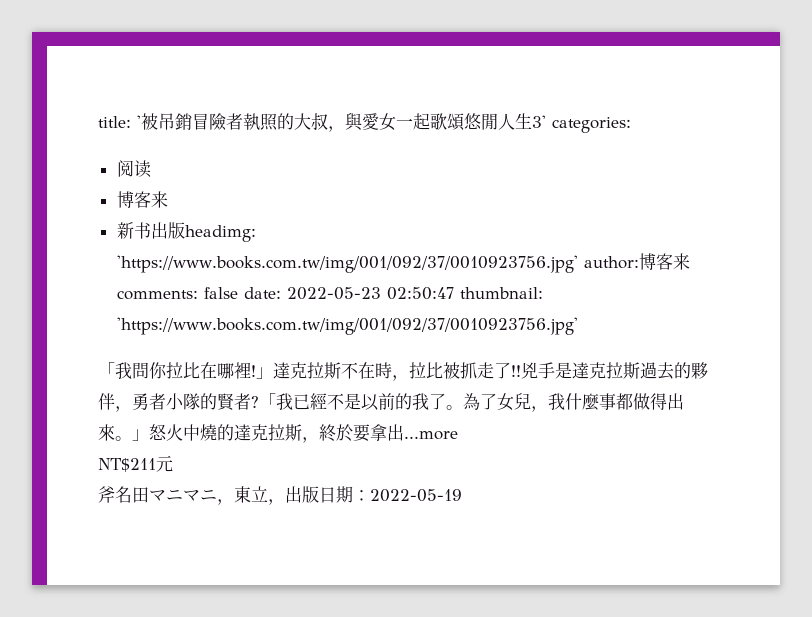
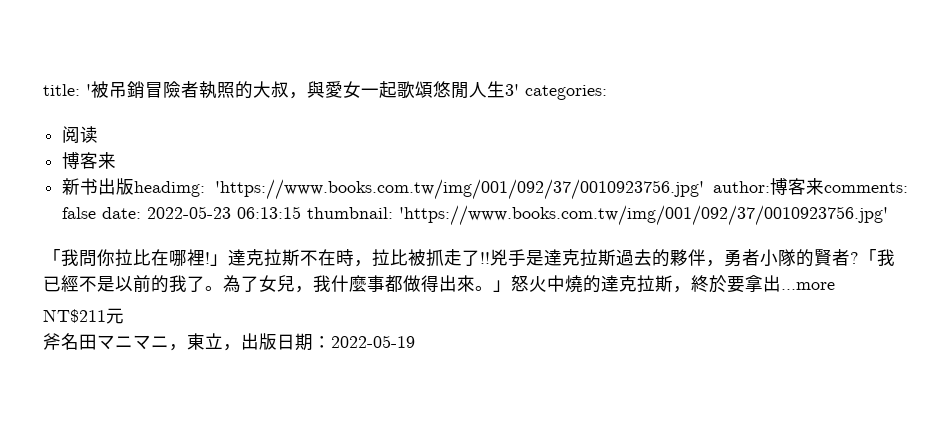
[386,287,454,300] 02:50:47 -> [237,206,302,219] 06:13:15

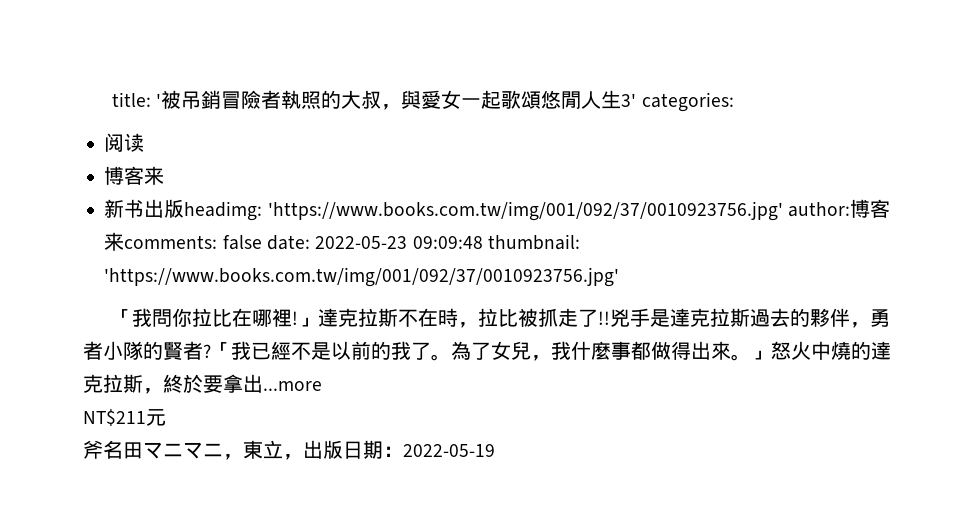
[237,206,302,219] 06:13:15 -> [412,236,483,249] 09:09:48

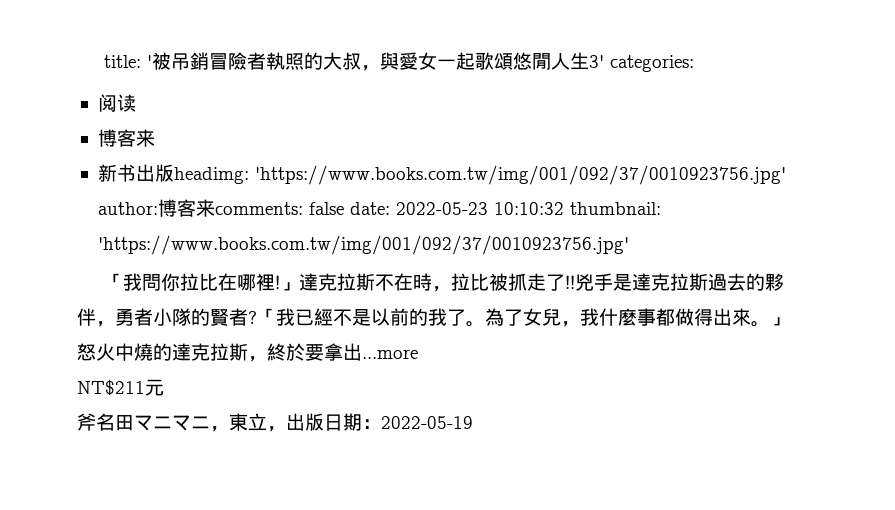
[412,236,483,249] 09:09:48 -> [493,202,564,215] 10:10:32

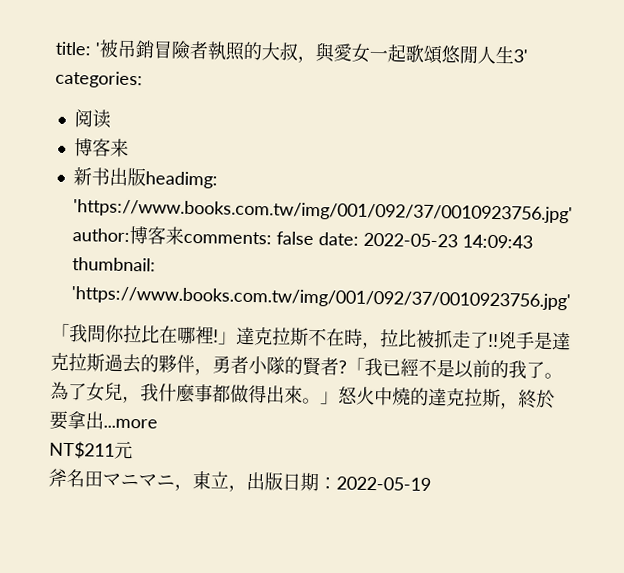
[493,202,564,215] 10:10:32 -> [461,234,533,249] 14:09:43

